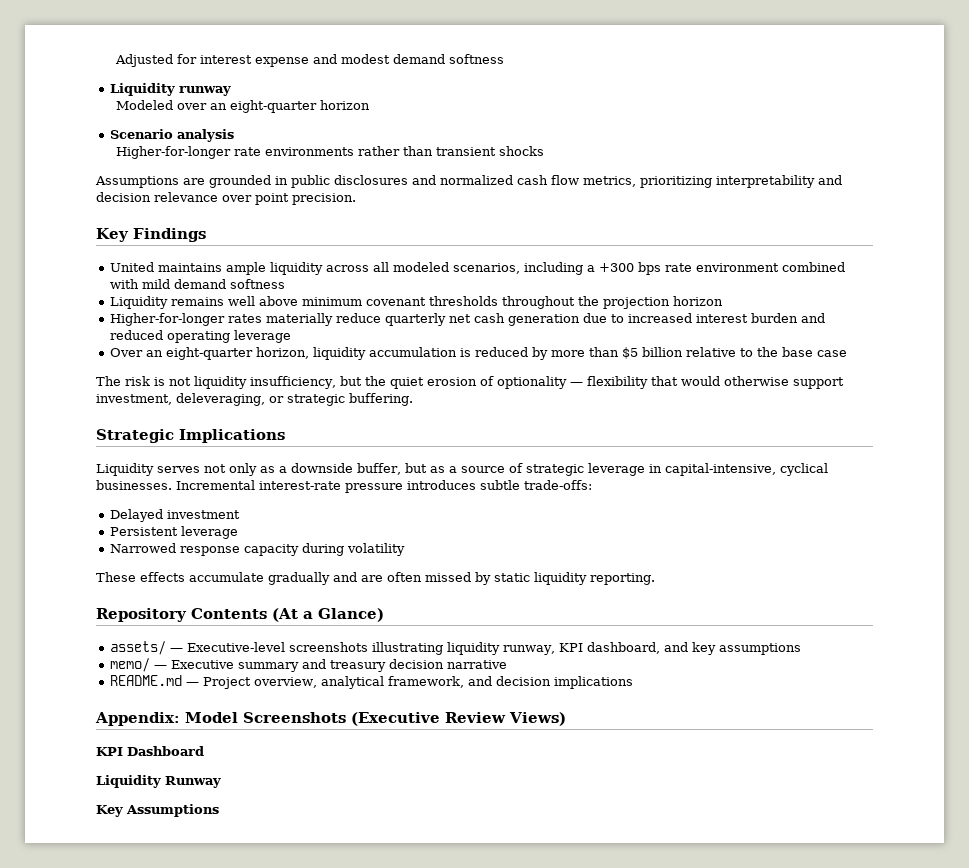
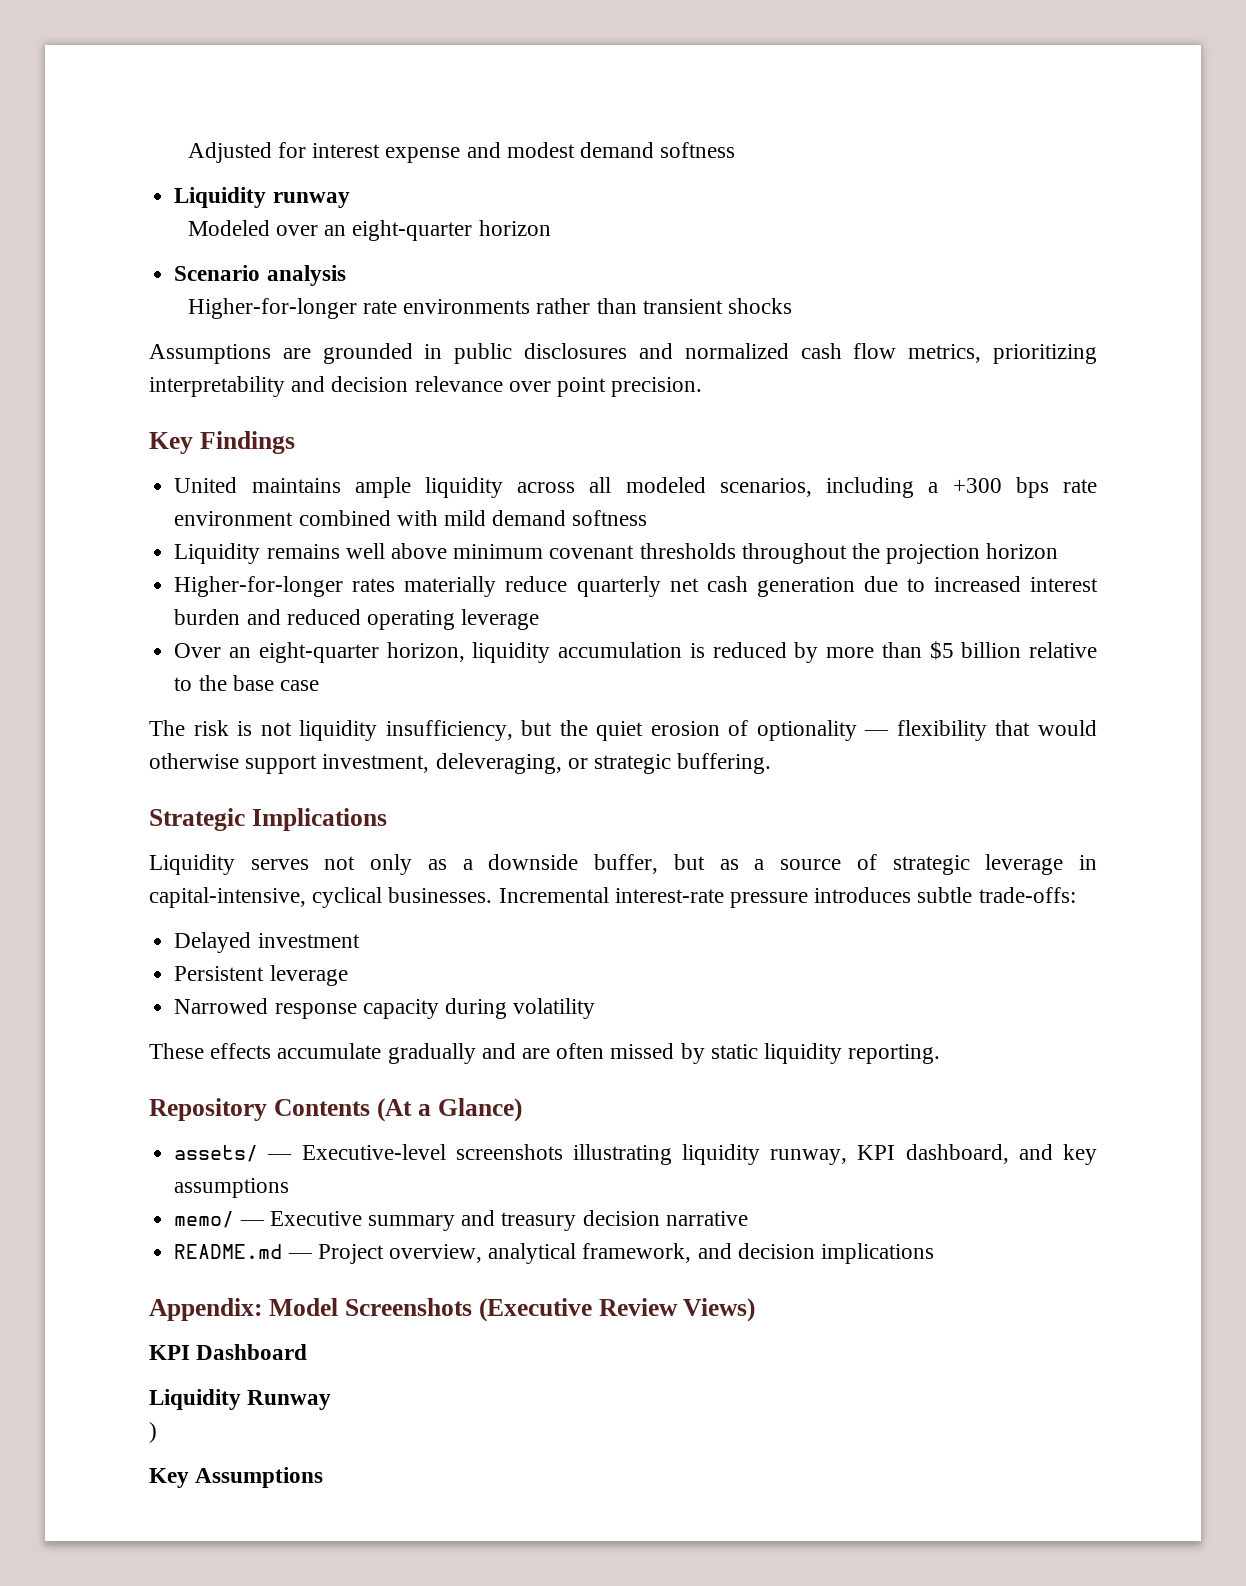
(221, 782) none -> [149,1422,157,1443] // )

